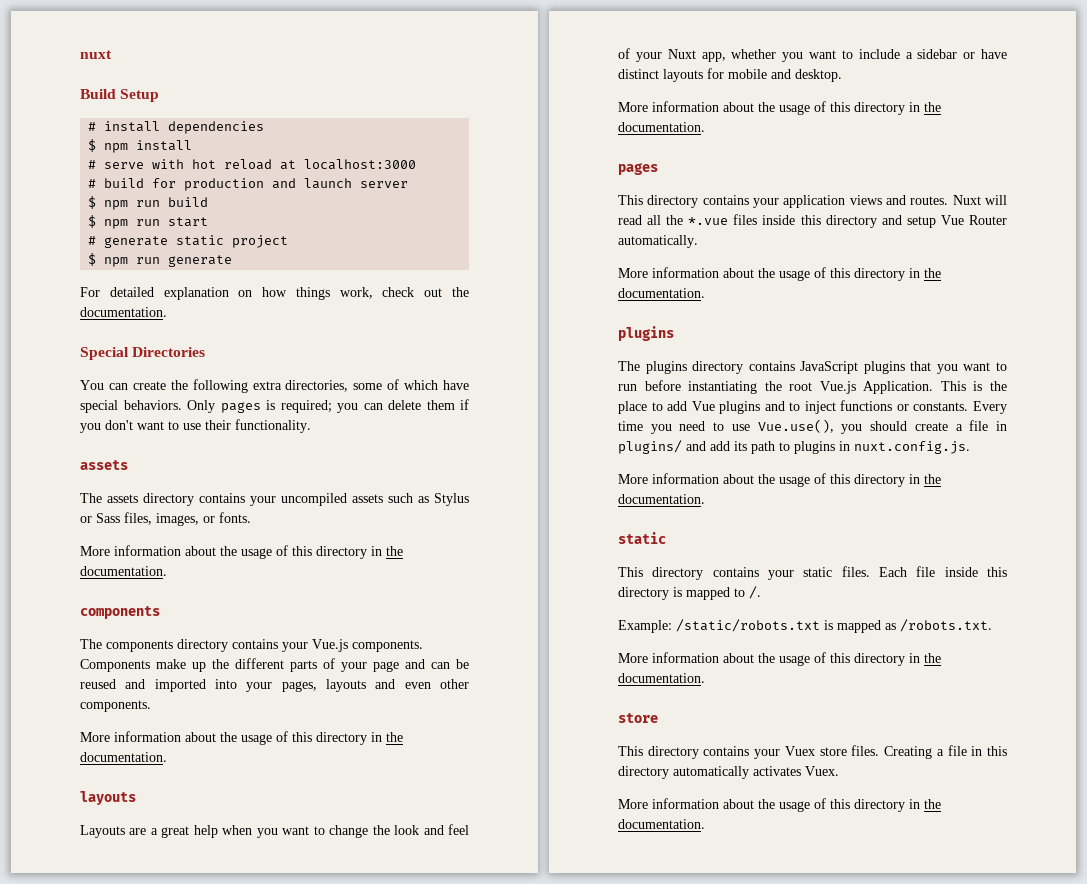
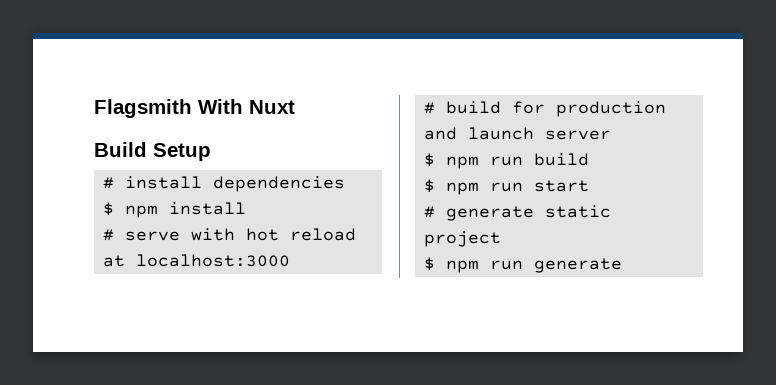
[80,50,112,59] nuxt -> [94,99,295,118] Flagsmith With Nuxt
[80,287,469,300] [80,307,167,317] [80,347,206,360] [80,379,469,393] [80,399,469,413] [80,419,311,433] [80,460,128,470] [80,493,469,506] [80,512,251,526] [80,545,403,559] [80,566,167,576] [80,606,160,619] [80,639,423,652] [80,658,469,672] [80,679,469,692] [80,700,151,712] [80,731,403,745] [80,752,167,762] [80,791,136,805] [80,824,469,838] [618,48,1007,62] [618,68,842,82] [618,101,941,115] [618,122,705,132] [618,163,658,175] [618,195,1007,208] [618,214,1007,228] [618,235,698,248] [618,267,941,281] [618,288,705,298] [618,326,674,341] [618,361,1007,374] [618,380,1007,394] [618,400,1007,414] [618,419,1007,434] [618,440,970,454] [618,473,941,487] [618,494,705,504] [618,532,666,544] [618,566,1007,580] [618,586,761,600] [618,619,992,633] [618,652,941,666] [618,673,705,683] [618,713,658,723] [618,745,1007,759] [618,766,839,779] [618,798,941,812] [618,819,705,829] // For detailed explanation on how things work, check out the documentation. // Special Directories // You can create the following extra directories, some of which have special behaviors. Only pages is required; you can delete them if you don't want to use their functionality. // assets // The assets directory contains your uncompiled assets such as Stylus or Sass files, images, or fonts. // More information about the usage of this directory in the documentation. // components // The components directory contains your Vue.js components. Components make up the different parts of your page and can be reused and imported into your pages, layouts and even other components. // More information about the usage of this directory in the documentation. // layouts // Layouts are a great help when you want to change the look and feel of your Nuxt app, whether you want to include a sidebar or have distinct layouts for mobile and desktop. // More information about the usage of this directory in the documentation. // pages // This directory contains your application views and routes. Nuxt will read all the *.vue files inside this directory and setup Vue Router automatically. // More information about the usage of this directory in the documentation. // plugins // The plugins directory contains JavaScript plugins that you want to run before instantiating the root Vue.js Application. This is the place to add Vue plugins and to inject functions or constants. Every time you need to use Vue.use(), you should create a file in plugins/ and add its path to plugins in nuxt.config.js. // More information about the usage of this directory in the documentation. // static // This directory contains your static files. Each file inside this directory is mapped to /. // Example: /static/robots.txt is mapped as /robots.txt. // More information about the usage of this directory in the documentation. // store // This directory contains your Vuex store files. Creating a file in this directory automatically activates Vuex. // More information about the usage of this directory in the documentation. -> (623, 265) none

